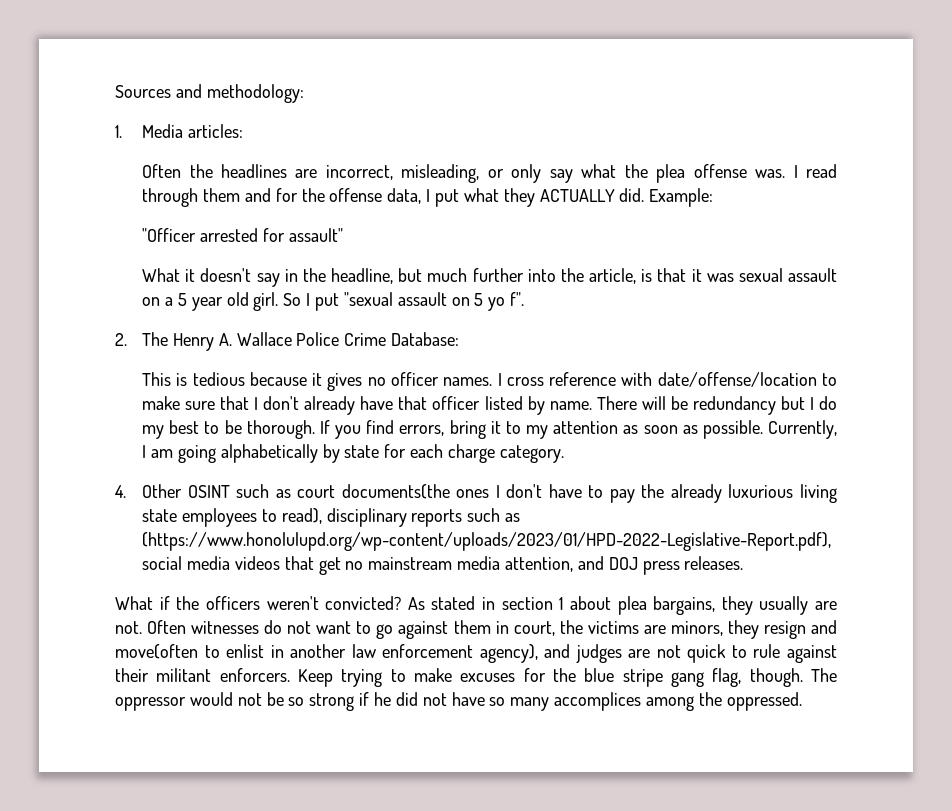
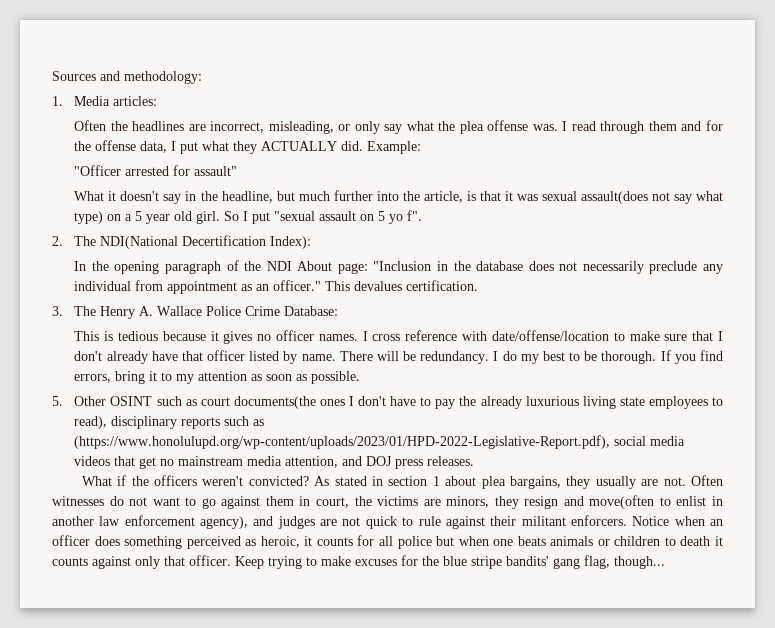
[788,268,838,282] assault -> [580,191,724,204] [74,211,104,224] assault(does not say what type)
(169, 339) none -> [100,235,312,249] [74,260,724,274] [74,280,479,294] [52,306,97,316] NDI(National Decertification Index): // In the opening paragraph of the NDI About page: "Inclusion in the database does not necessarily preclude any individual from appointment as an officer." This devalues certification. // 3. The
[692,396,805,415] redundancy but -> [420,351,490,364] redundancy.
[768,420,838,439] [142,444,564,463] [115,485,126,498] Currently, I am going alphabetically by state for each charge category. // 4. -> [52,396,63,406] // 5.
(290, 675) none -> [632,516,724,526] [52,535,723,549] [52,555,231,569] Notice when an officer does something perceived as heroic, it counts for all police but when one beats animals or children to death it counts against only that officer.
(663, 678) none -> [506,556,549,566] bandits'
[749,668,837,687] [115,692,802,711] though. The oppressor would not be so strong if he did not have so many accomplices among the oppressed. -> [614,556,665,569] though...

